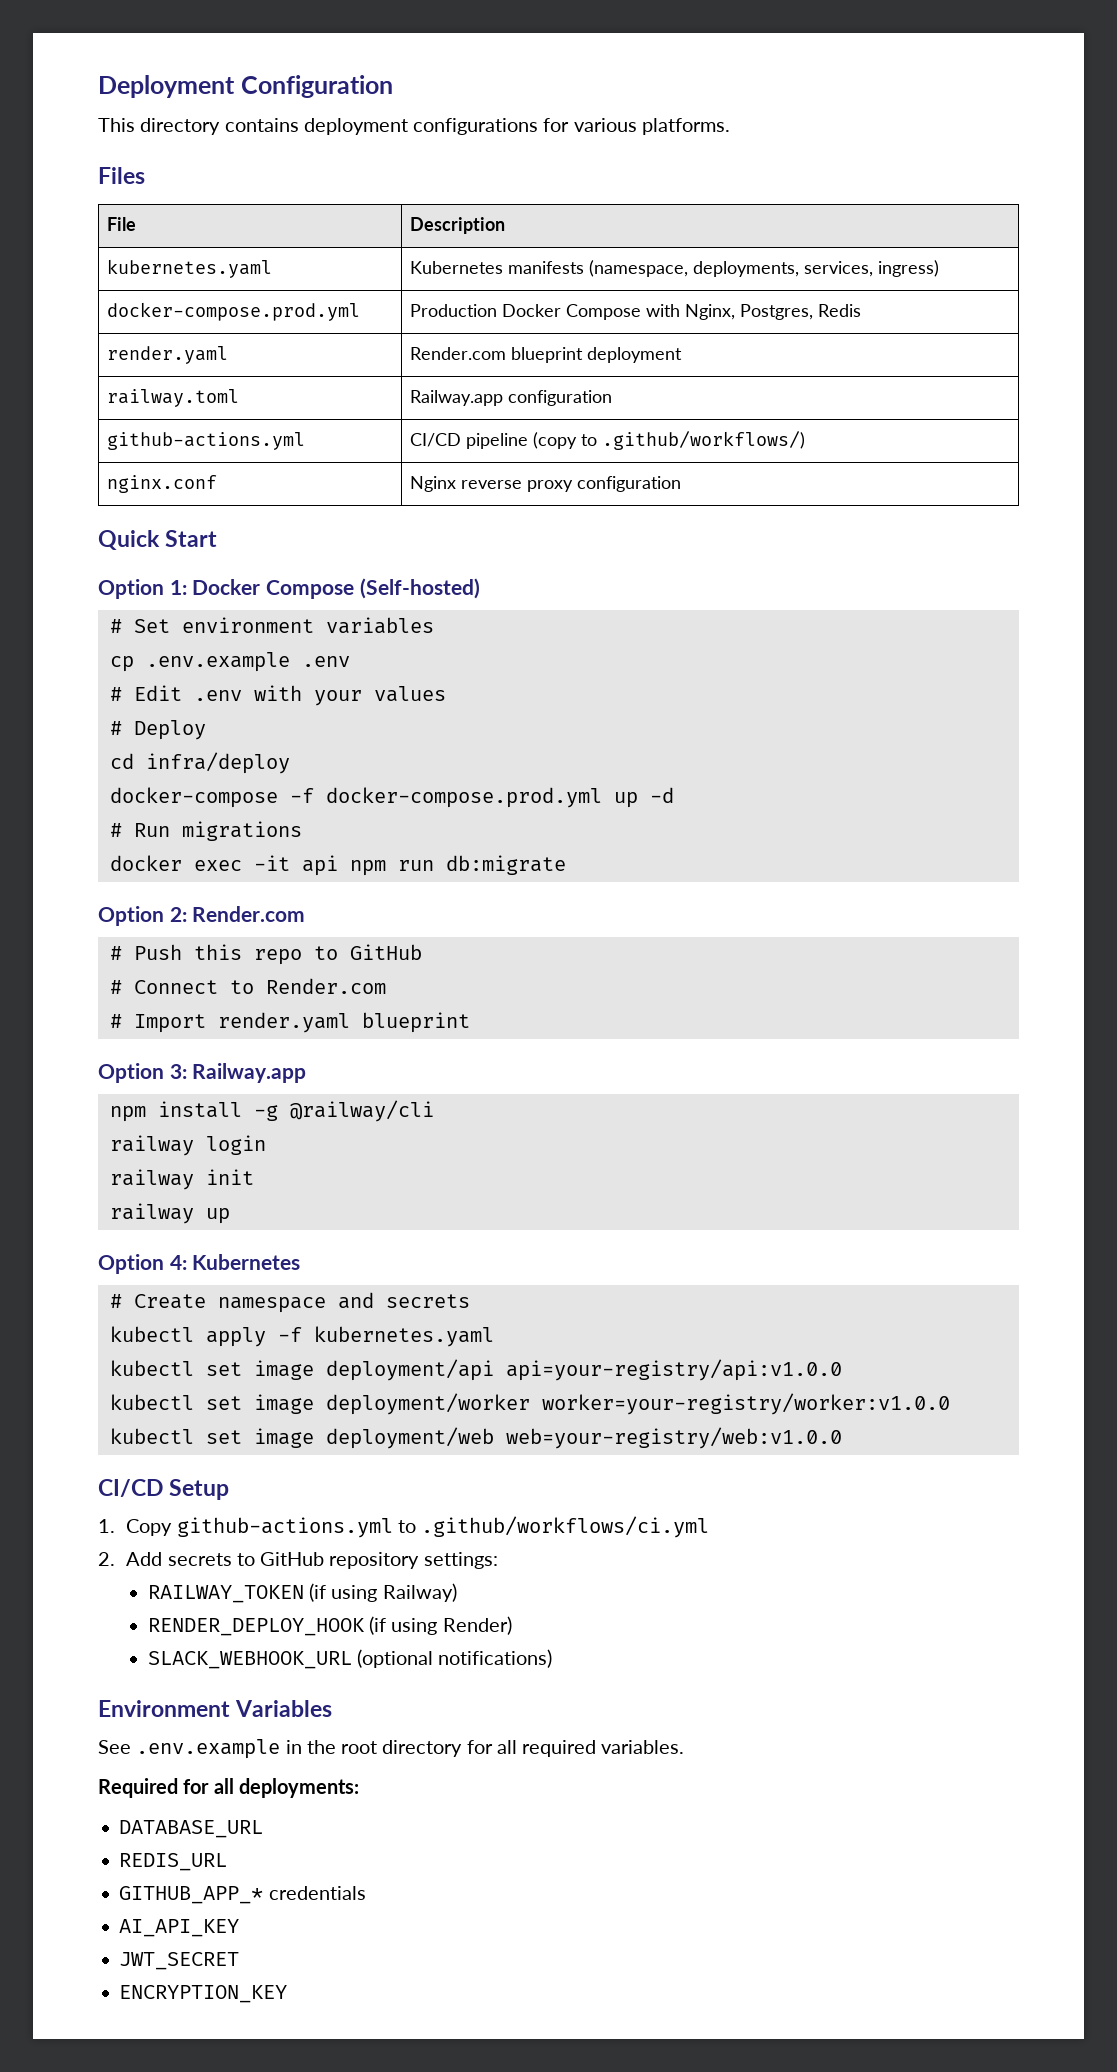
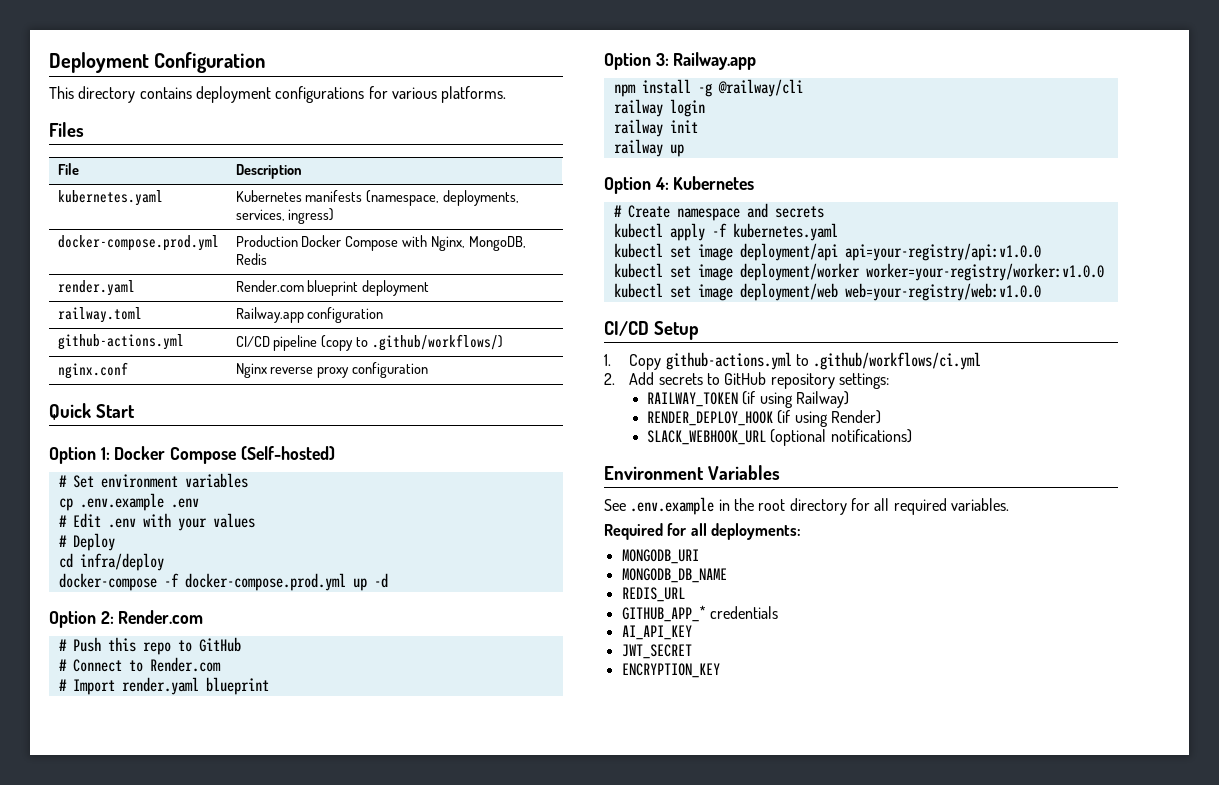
[740,304,814,320] Postgres, -> [469,236,527,251] MongoDB,
[109,821,302,841] [109,855,566,876] // # Run migrations // docker exec -it api npm run db:migrate -> (388, 580) none
[119,1820,264,1838] DATABASE_URL -> [621,549,699,564] [621,568,727,583] MONGODB_URI // MONGODB_DB_NAME

